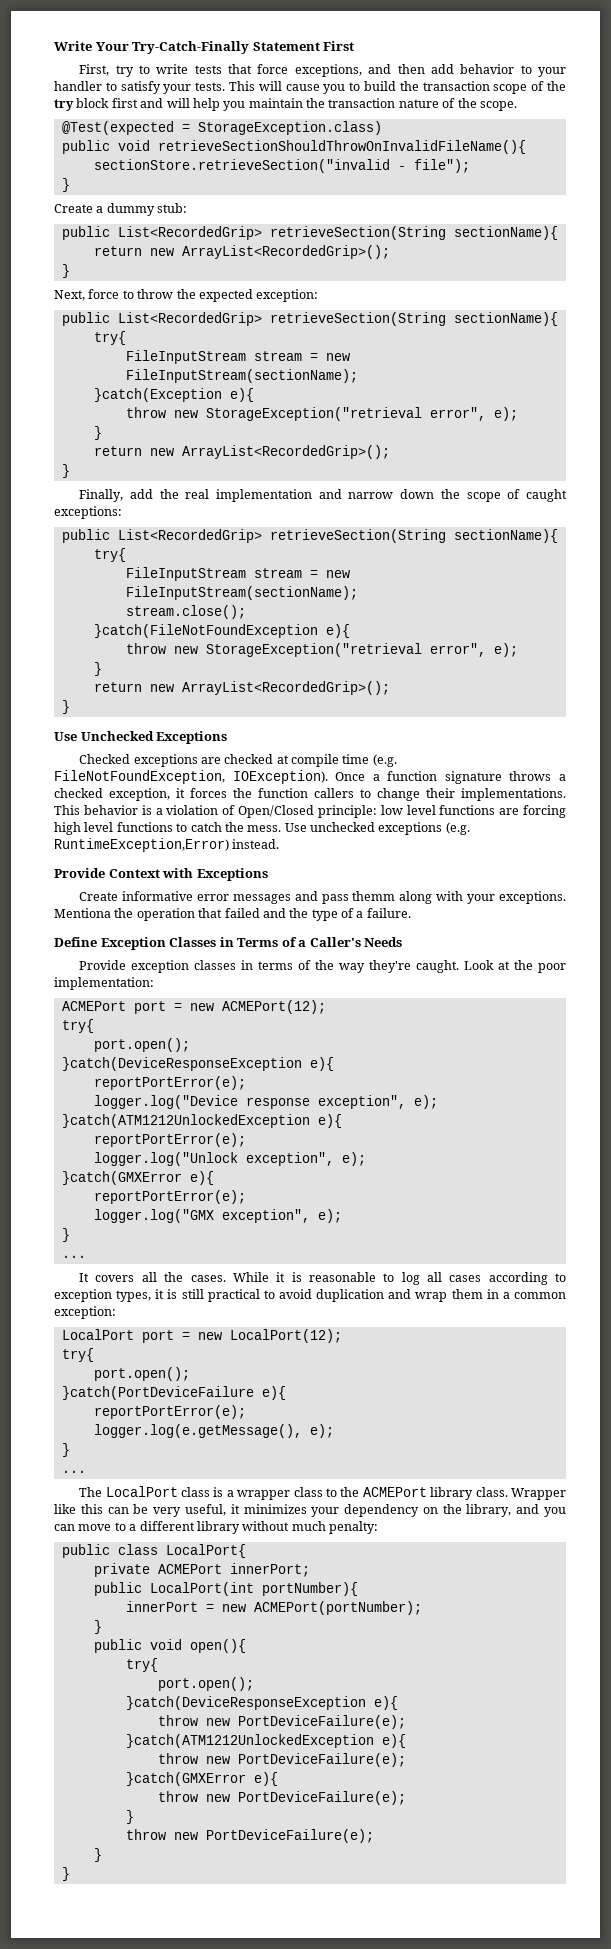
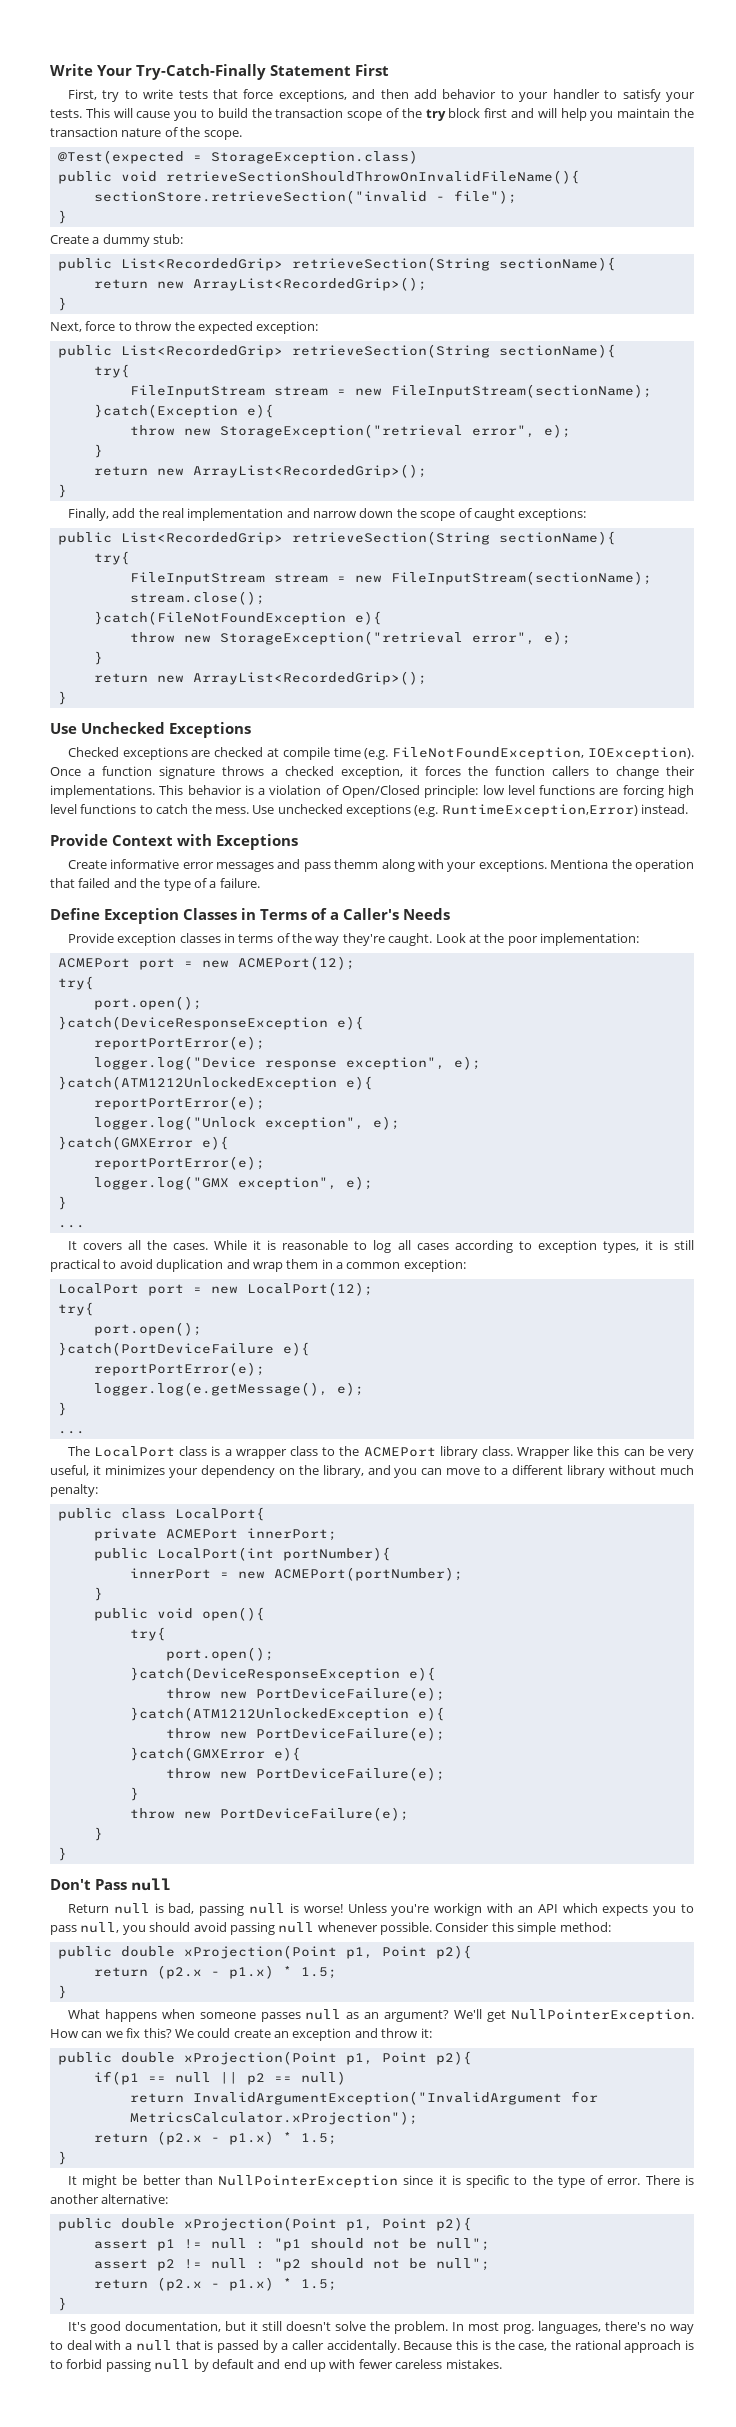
(70, 1874) none -> [50,1878,171,1891] [67,1903,695,1916] [50,1922,611,1935] [57,1945,472,1959] [93,1965,337,1979] [57,1985,67,1999] [67,2009,694,2022] [50,2028,432,2041] [57,2051,472,2065] [93,2071,346,2085] [129,2091,598,2105] [129,2111,418,2125] [93,2131,337,2145] [57,2151,67,2165] [67,2175,695,2188] [50,2194,169,2204] [57,2217,472,2231] [93,2238,490,2251] [93,2258,490,2271] [93,2277,337,2291] [57,2297,67,2311] [67,2321,695,2334] [50,2340,694,2353] [50,2359,502,2372] // Don't Pass null // Return null is bad, passing null is worse! Unless you're workign with an API which expects you to pass null, you should avoid passing null whenever possible. Consider this simple method: // public double xProjection(Point p1, Point p2){ // return (p2.x - p1.x) * 1.5; // } // What happens when someone passes null as an argument? We'll get NullPointerException. How can we fix this? We could create an exception and throw it: // public double xProjection(Point p1, Point p2){ // if(p1 == null || p2 == null) // return InvalidArgumentException("InvalidArgument for MetricsCalculator.xProjection"); // return (p2.x - p1.x) * 1.5; // } // It might be better than NullPointerException since it is specific to the type of error. There is another alternative: // public double xProjection(Point p1, Point p2){ // assert p1 != null : "p1 should not be null"; // assert p2 != null : "p2 should not be null"; // return (p2.x - p1.x) * 1.5; // } // It's good documentation, but it still doesn't solve the problem. In most prog. languages, there's no way to deal with a null that is passed by a caller accidentally. Because this is the case, the rational approach is to forbid passing null by default and end up with fewer careless mistakes.

